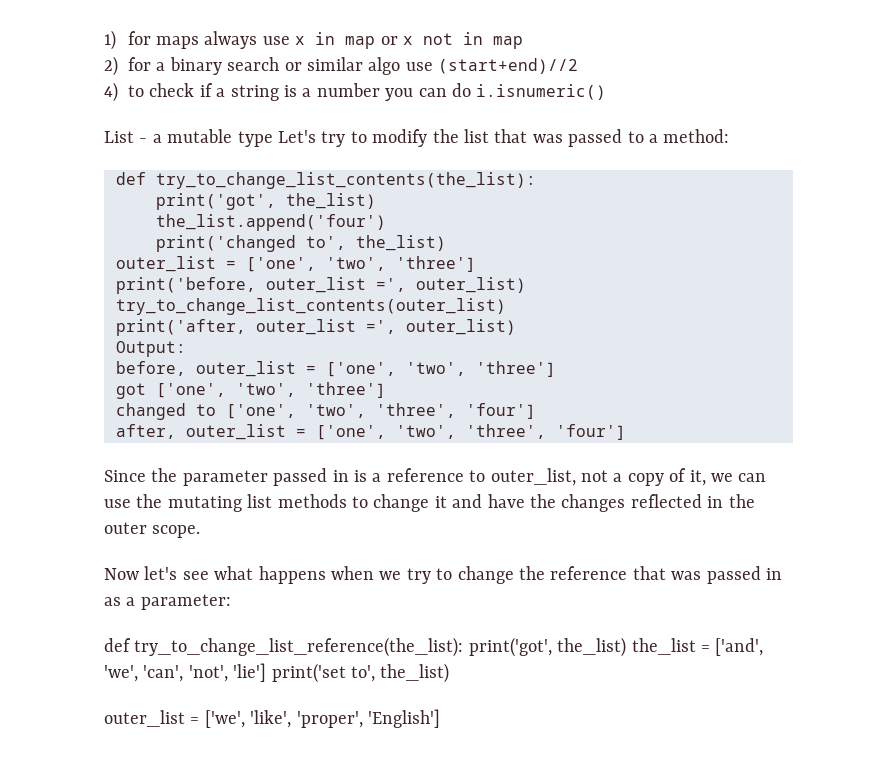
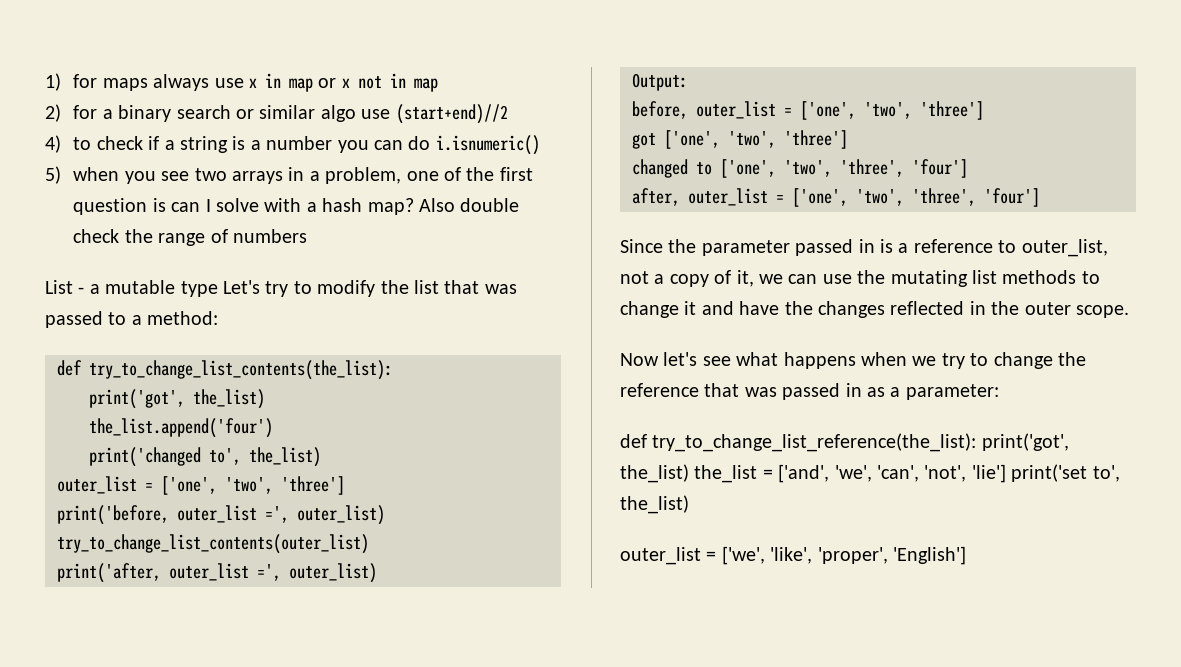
(607, 92) none -> [45,166,533,184] [73,198,520,215] [73,229,307,246] // 5) when you see two arrays in a problem, one of the first question is can I solve with a hash map? Also double check the range of numbers

